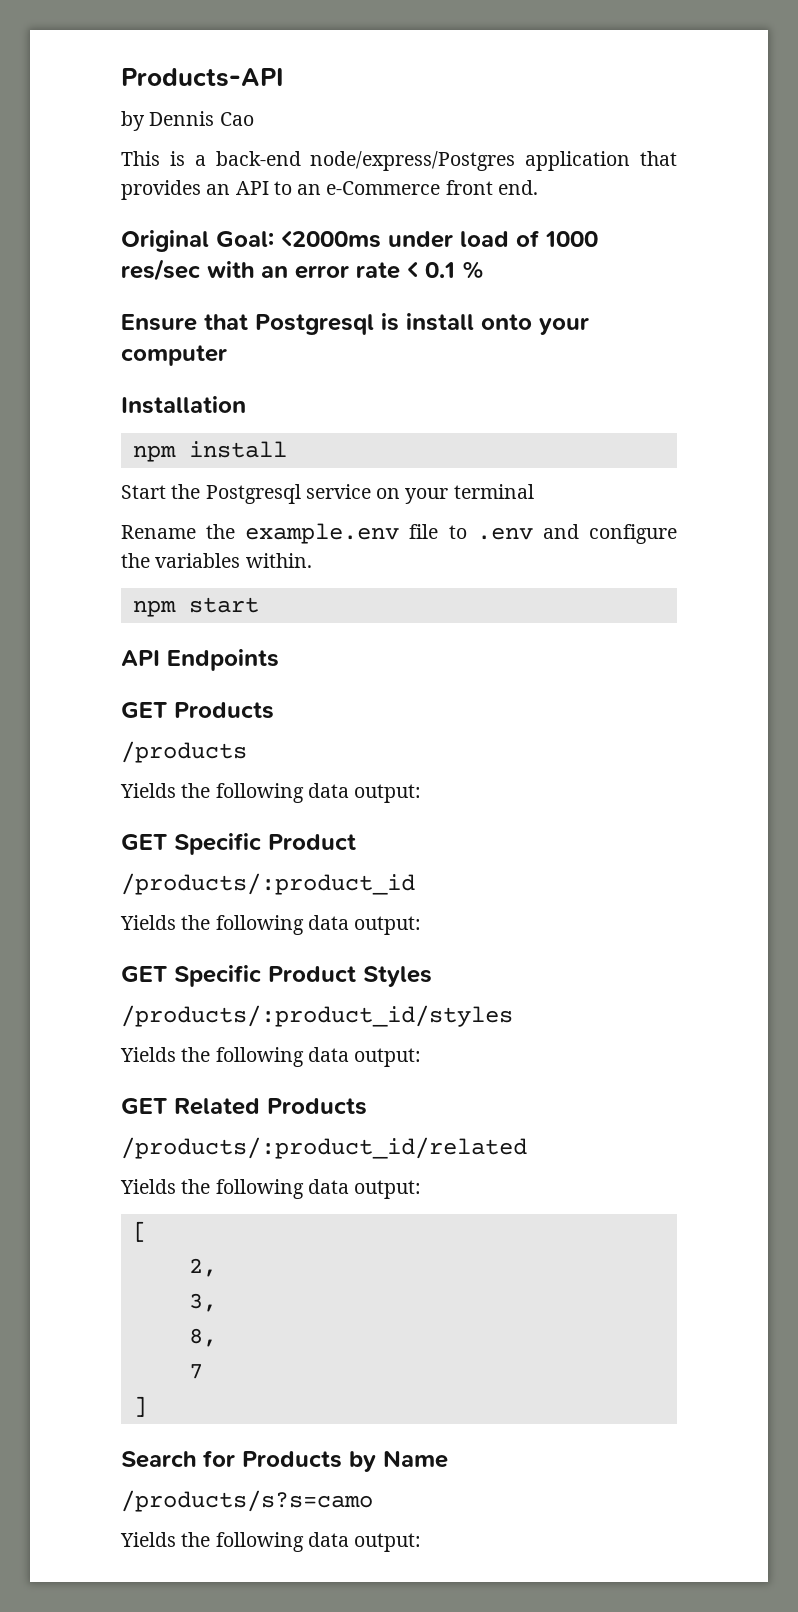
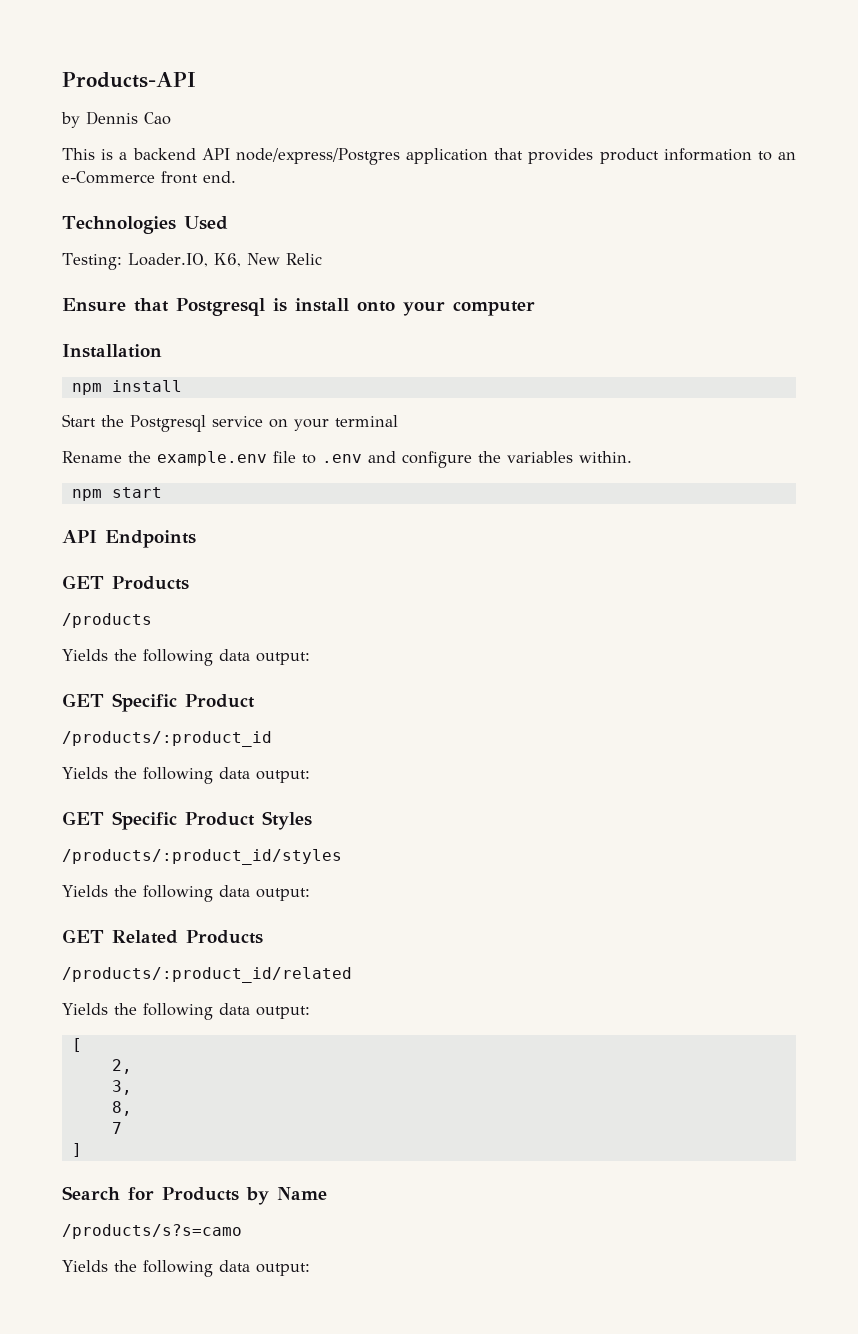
[215,151,301,166] back-end -> [132,148,230,160] backend API
[206,181,269,195] an API -> [599,148,752,164] product information
[121,230,598,252] [121,259,485,281] Original Goal: <2000ms under load of 1000 res/sec with an error rate < 0.1 % -> [62,216,228,234] [62,253,322,270] Technologies Used // Testing: Loader.IO, K6, New Relic

